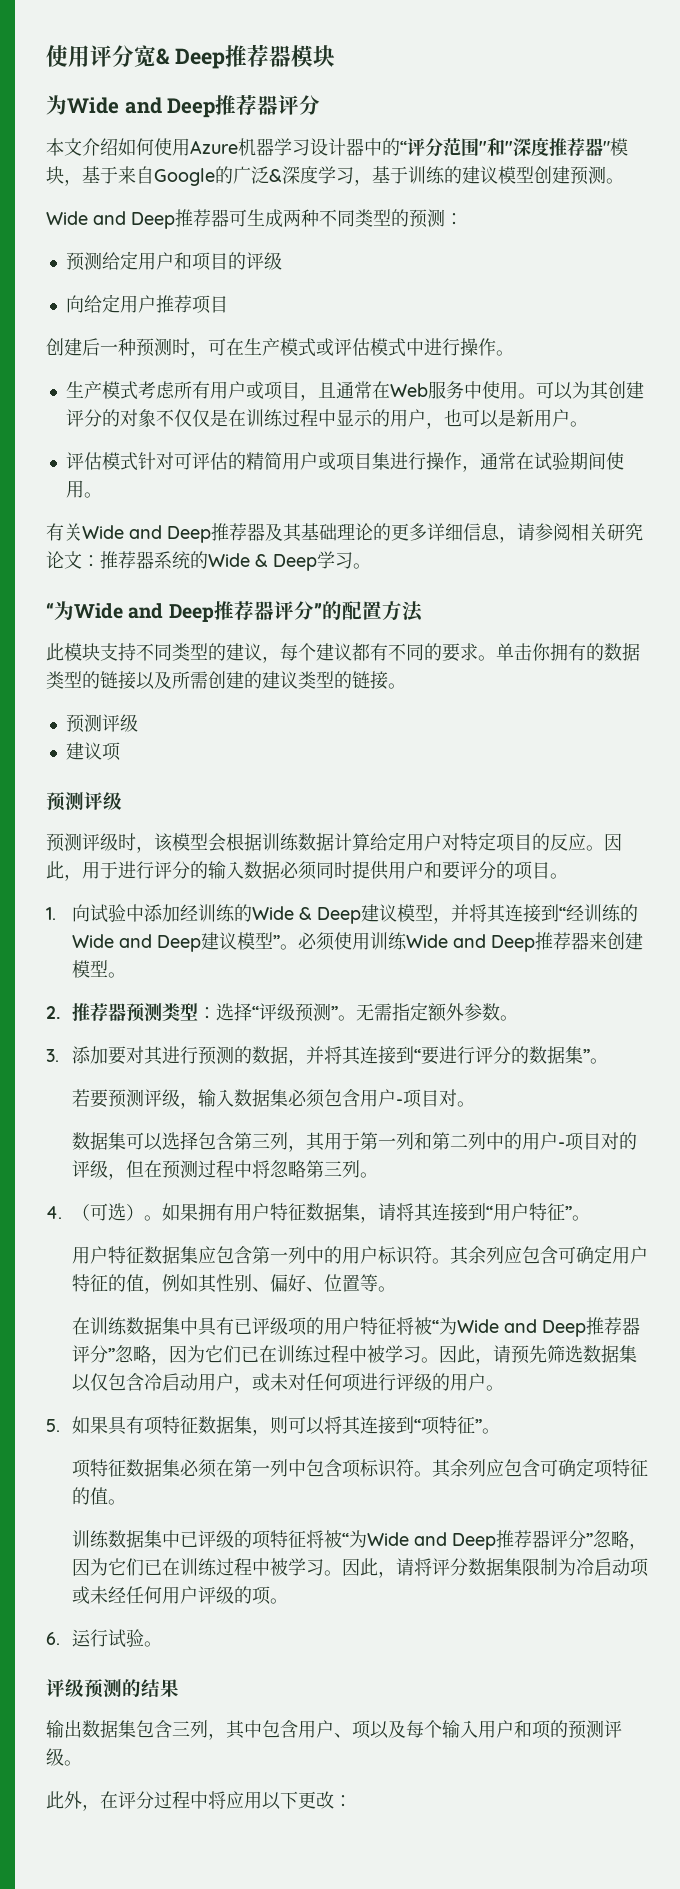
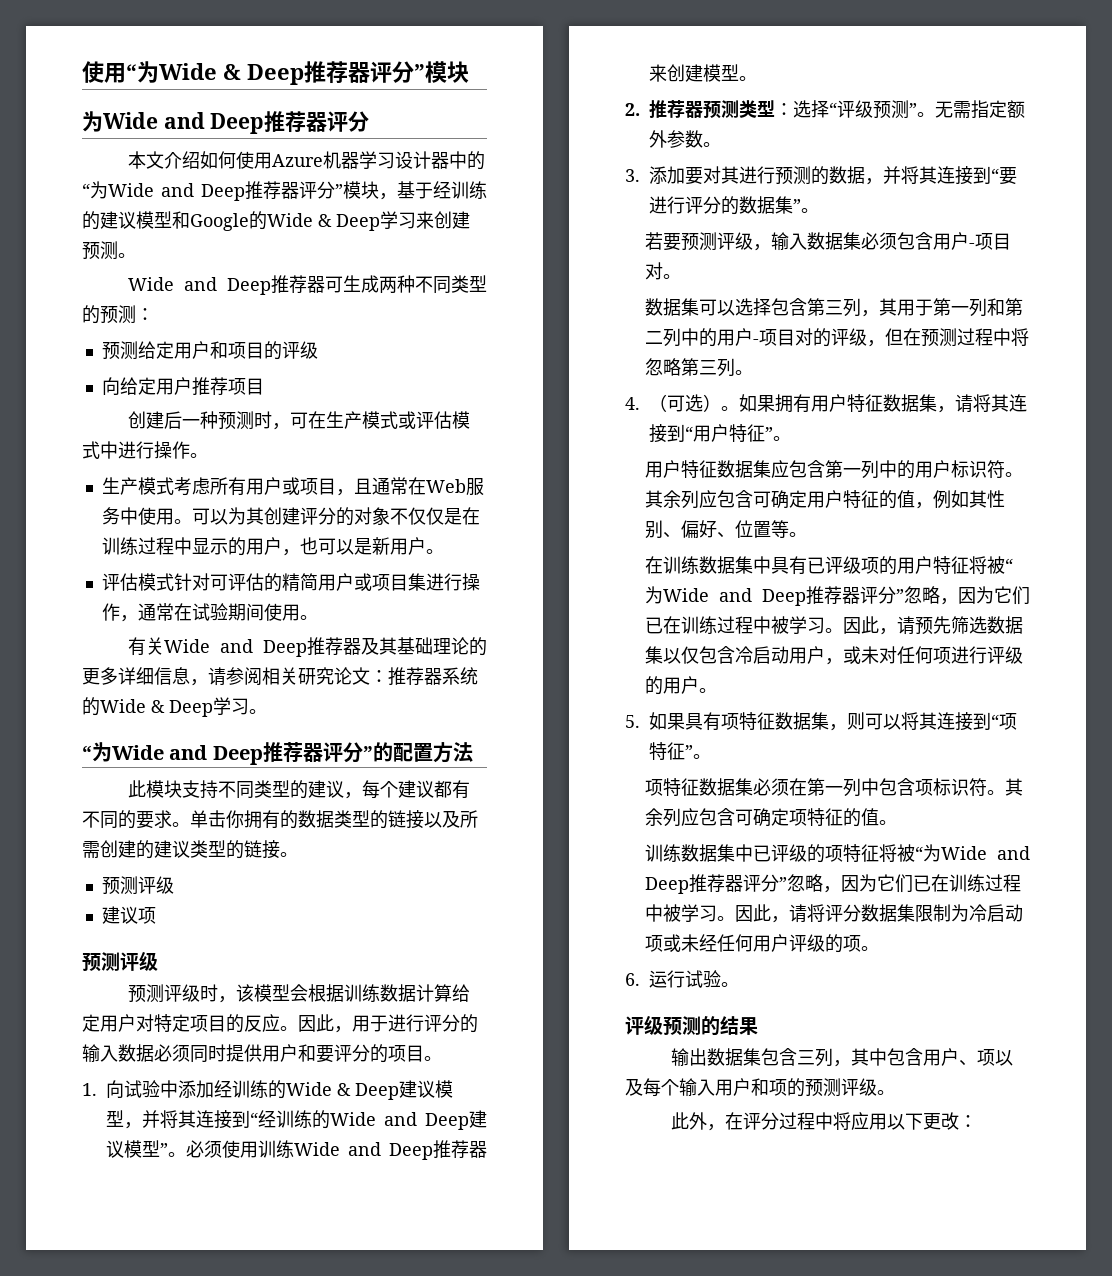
[46,45,156,67] 使用评分宽 -> [82,61,217,83] 使用“为Wide
(291, 56) none -> [370,61,425,83] 评分”
[407,138,628,157] [46,166,534,186] 评分范围"和"深度推荐器"模块，基于来自Google的广泛&深度学习，基于训练的建议模型 -> [90,181,487,201] [82,211,434,231] 为Wide and Deep推荐器评分”模块，基于经训练的建议模型和Google的Wide & Deep学习来

